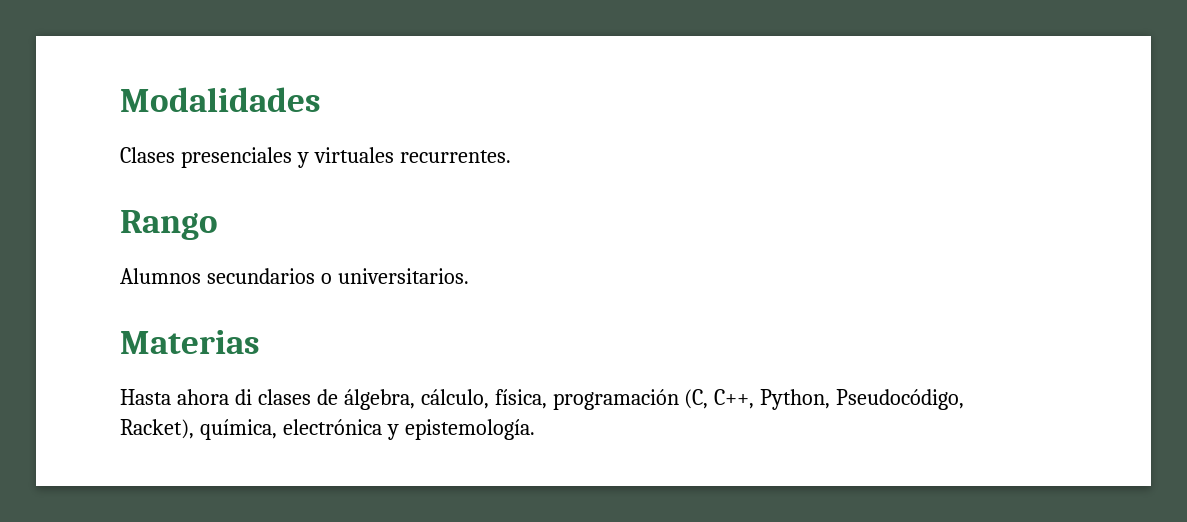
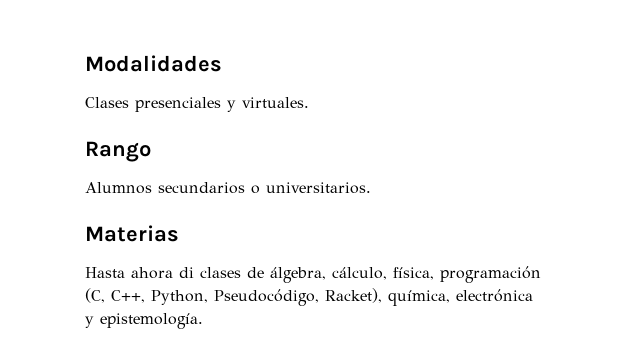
[313,147,511,163] virtuales recurrentes. -> [242,97,309,108] virtuales.

